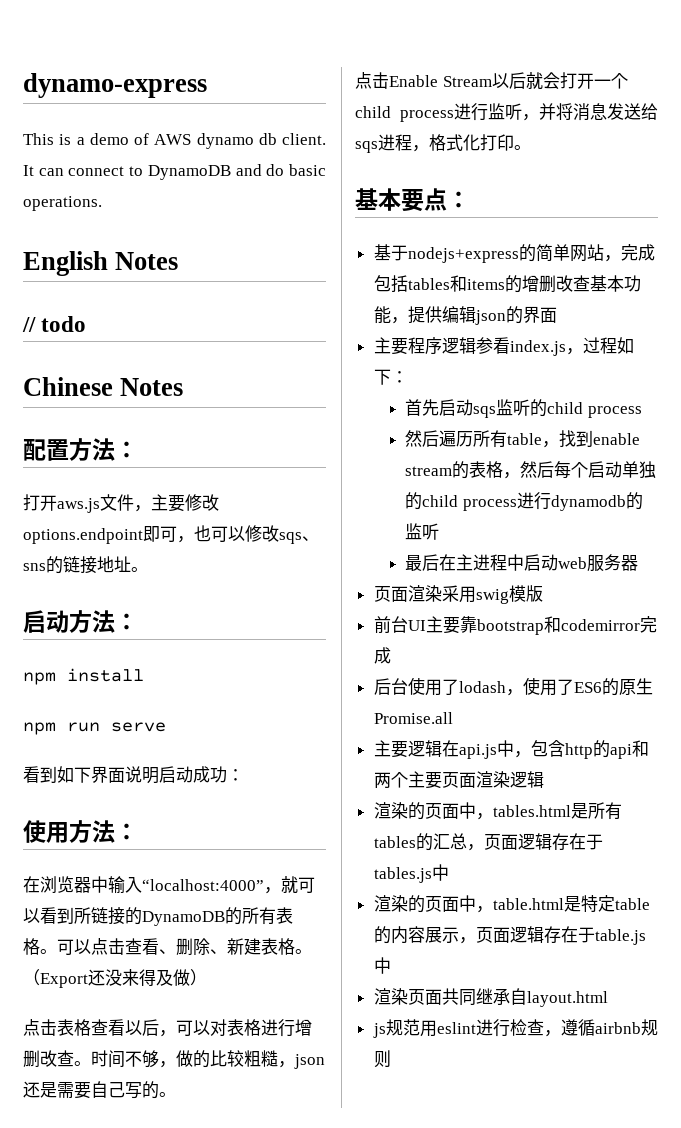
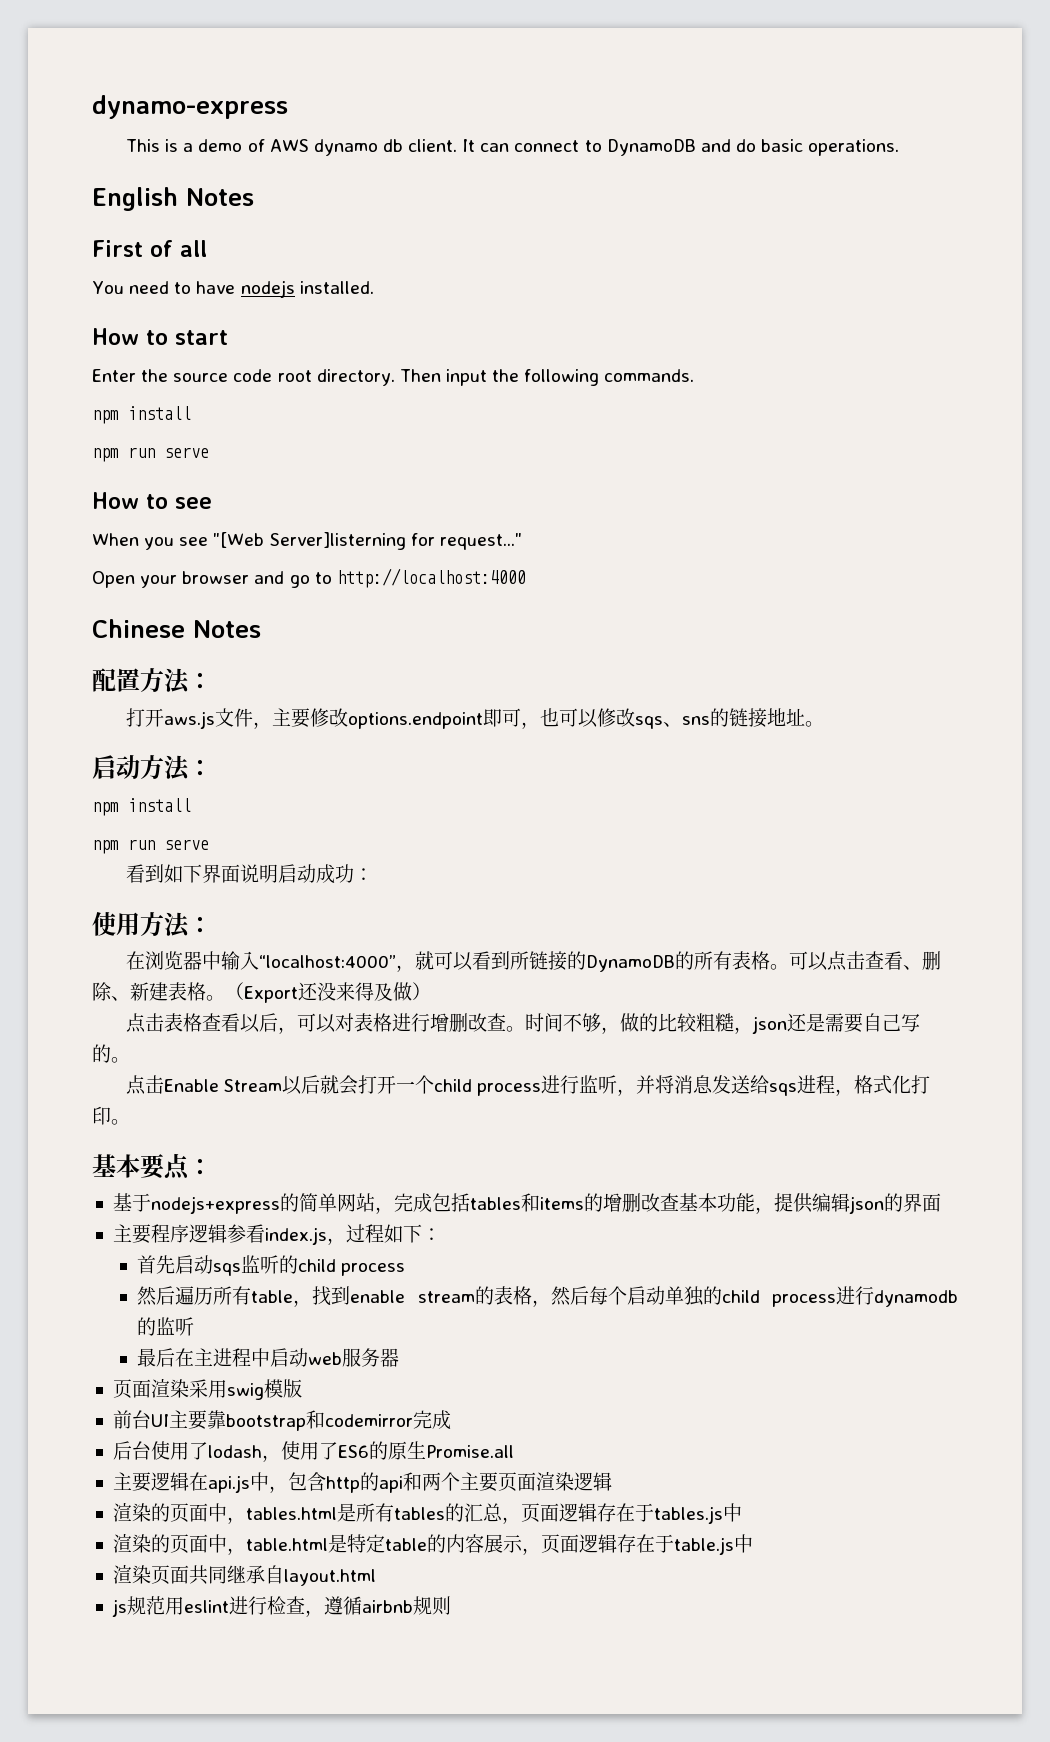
[22,316,87,332] // todo -> [92,240,207,257] [92,280,374,298] [92,328,228,345] [92,369,695,386] [92,406,191,424] [92,447,209,462] [92,492,212,509] [92,532,522,550] [92,568,526,588] First of all // You need to have nodejs installed. // How to start // Enter the source code root directory. Then input the following commands. // npm install // npm run serve // How to see // When you see "[Web Server]listerning for request..." // Open your browser and go to http://localhost:4000

